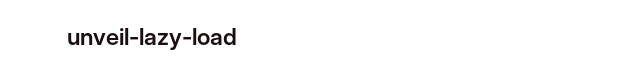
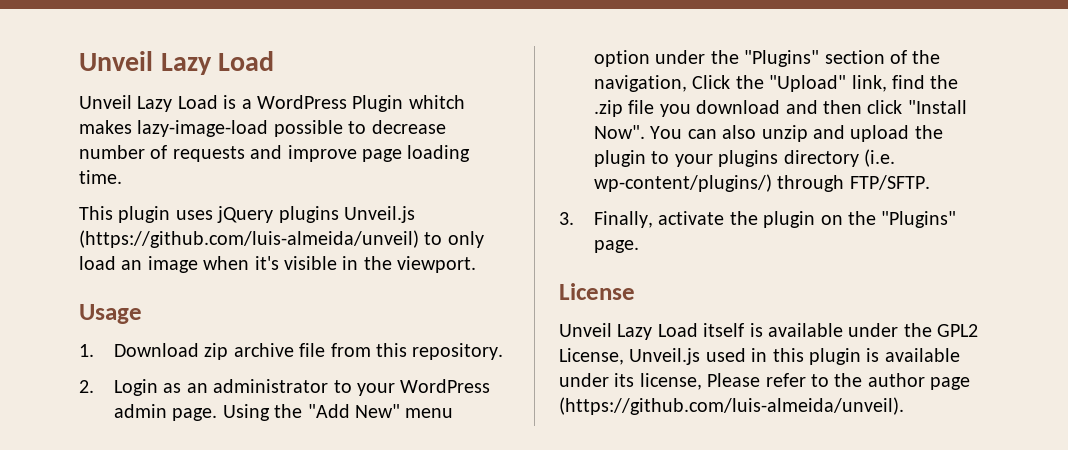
[67,28,237,50] unveil-lazy-load -> [79,51,275,75] [79,95,465,112] [79,120,446,137] [79,145,471,162] [79,170,122,184] [79,206,415,223] [79,230,484,248] [79,256,477,273] [79,304,142,324] [79,343,504,360] [79,379,491,396] [113,404,454,421] [593,50,941,67] [593,75,959,92] [593,100,967,117] [593,125,943,142] [593,149,895,167] [593,174,930,192] [559,211,957,228] [593,240,639,253] [559,283,635,300] [559,323,979,340] [559,348,960,365] [559,373,971,390] [559,397,904,415] Unveil Lazy Load // Unveil Lazy Load is a WordPress Plugin whitch makes lazy-image-load possible to decrease number of requests and improve page loading time. // This plugin uses jQuery plugins Unveil.js (https://github.com/luis-almeida/unveil) to only load an image when it's visible in the viewport. // Usage // 1. Download zip archive file from this repository. // 2. Login as an administrator to your WordPress admin page. Using the "Add New" menu option under the "Plugins" section of the navigation, Click the "Upload" link, find the .zip file you download and then click "Install Now". You can also unzip and upload the plugin to your plugins directory (i.e. wp-content/plugins/) through FTP/SFTP. // 3. Finally, activate the plugin on the "Plugins" page. // License // Unveil Lazy Load itself is available under the GPL2 License, Unveil.js used in this plugin is available under its license, Please refer to the author page (https://github.com/luis-almeida/unveil).

